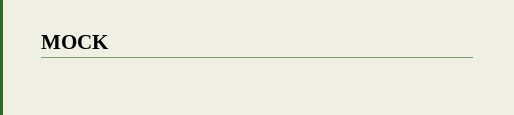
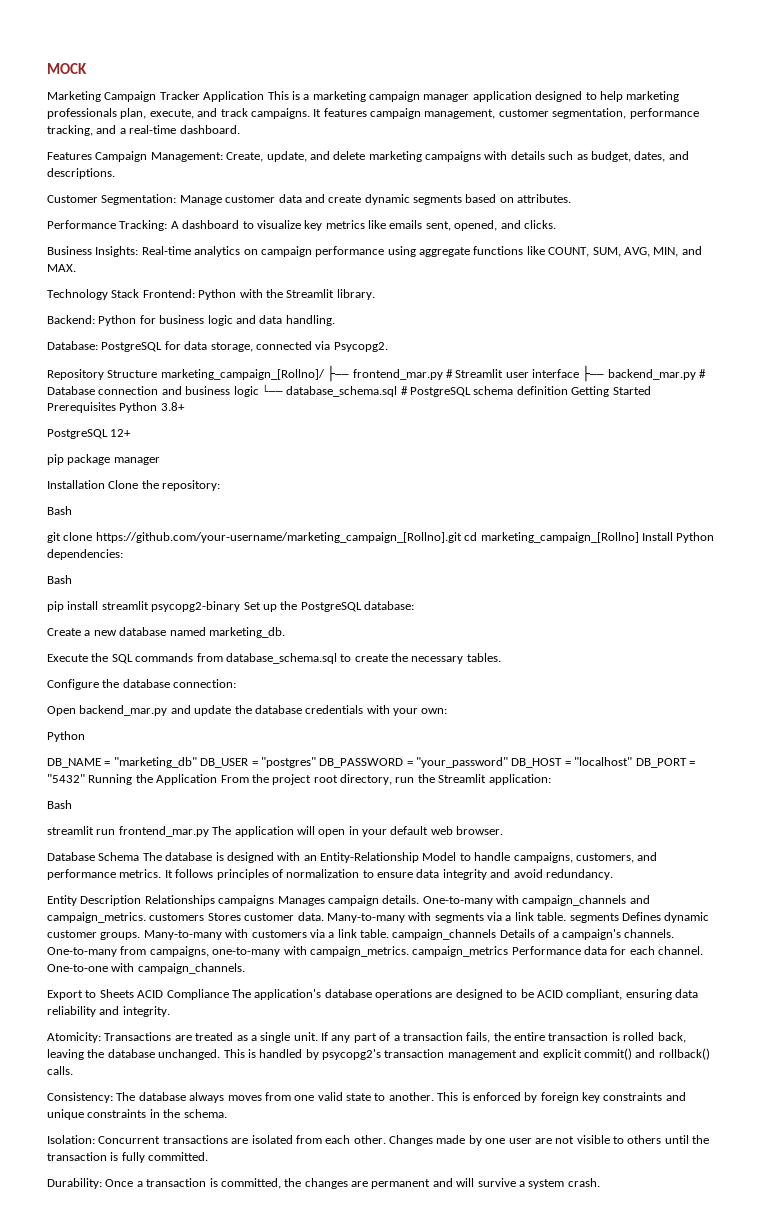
(109, 42) none -> [47,91,680,102] [47,108,699,119] [47,125,240,136] [47,151,689,162] [47,168,115,179] [47,194,572,205] [47,220,556,231] [47,246,702,257] [47,264,76,272] [47,289,375,300] [47,315,335,326] [47,341,388,352] [47,365,707,382] [47,384,651,397] [47,402,185,413] [47,429,132,439] [47,454,160,465] [47,480,221,491] [47,506,72,515] [47,532,715,543] [47,549,123,560] [47,575,72,584] [47,601,414,612] [47,627,285,638] [47,653,501,664] [47,679,237,690] [47,705,448,716] [47,731,85,742] [47,757,695,768] [47,774,551,785] [47,800,72,809] [47,826,504,837] [47,852,658,863] [47,869,613,880] [47,895,650,906] [47,912,710,923] [47,929,675,940] [47,946,704,957] [47,963,245,974] [47,989,698,1000] [47,1006,170,1017] [47,1032,686,1043] [47,1048,710,1060] [47,1066,73,1075] [47,1092,686,1103] [47,1109,227,1120] [47,1135,710,1146] [47,1152,209,1163] [47,1178,600,1189] // Marketing Campaign Tracker Application This is a marketing campaign manager application designed to help marketing professionals plan, execute, and track campaigns. It features campaign management, customer segmentation, performance tracking, and a real-time dashboard. // Features Campaign Management: Create, update, and delete marketing campaigns with details such as budget, dates, and descriptions. // Customer Segmentation: Manage customer data and create dynamic segments based on attributes. // Performance Tracking: A dashboard to visualize key metrics like emails sent, opened, and clicks. // Business Insights: Real-time analytics on campaign performance using aggregate functions like COUNT, SUM, AVG, MIN, and MAX. // Technology Stack Frontend: Python with the Streamlit library. // Backend: Python for business logic and data handling. // Database: PostgreSQL for data storage, connected via Psycopg2. // Repository Structure marketing_campaign_[Rollno]/ ├── frontend_mar.py # Streamlit user interface ├── backend_mar.py # Database connection and business logic └── database_schema.sql # PostgreSQL schema definition Getting Started Prerequisites Python 3.8+ // PostgreSQL 12+ // pip package manager // Installation Clone the repository: // Bash // git clone https://github.com/your-username/marketing_campaign_[Rollno].git cd marketing_campaign_[Rollno] Install Python dependencies: // Bash // pip install streamlit psycopg2-binary Set up the PostgreSQL database: // Create a new database named marketing_db. // Execute the SQL commands from database_schema.sql to create the necessary tables. // Configure the database connection: // Open backend_mar.py and update the database credentials with your own: // Python // DB_NAME = "marketing_db" DB_USER = "postgres" DB_PASSWORD = "your_password" DB_HOST = "localhost" DB_PORT = "5432" Running the Application From the project root directory, run the Streamlit application: // Bash // streamlit run frontend_mar.py The application will open in your default web browser. // Database Schema The database is designed with an Entity-Relationship Model to handle campaigns, customers, and performance metrics. It follows principles of normalization to ensure data integrity and avoid redundancy. // Entity Description Relationships campaigns Manages campaign details. One-to-many with campaign_channels and campaign_metrics. customers Stores customer data. Many-to-many with segments via a link table. segments Defines dynamic customer groups. Many-to-many with customers via a link table. campaign_channels Details of a campaign's channels. One-to-many from campaigns, one-to-many with campaign_metrics. campaign_metrics Performance data for each channel. One-to-one with campaign_channels. // Export to Sheets ACID Compliance The application's database operations are designed to be ACID compliant, ensuring data reliability and integrity. // Atomicity: Transactions are treated as a single unit. If any part of a transaction fails, the entire transaction is rolled back, leaving the database unchanged. This is handled by psycopg2's transaction management and explicit commit() and rollback() calls. // Consistency: The database always moves from one valid state to another. This is enforced by foreign key constraints and unique constraints in the schema. // Isolation: Concurrent transactions are isolated from each other. Changes made by one user are not visible to others until the transaction is fully committed. // Durability: Once a transaction is committed, the changes are permanent and will survive a system crash.

